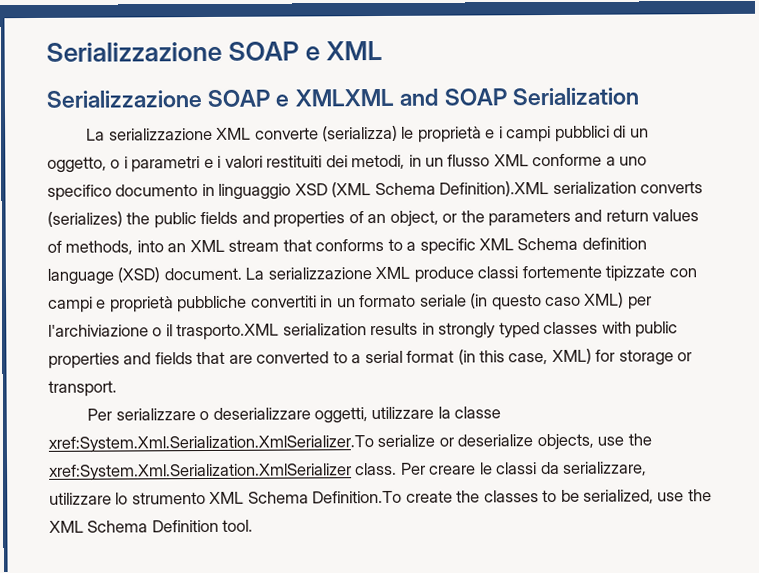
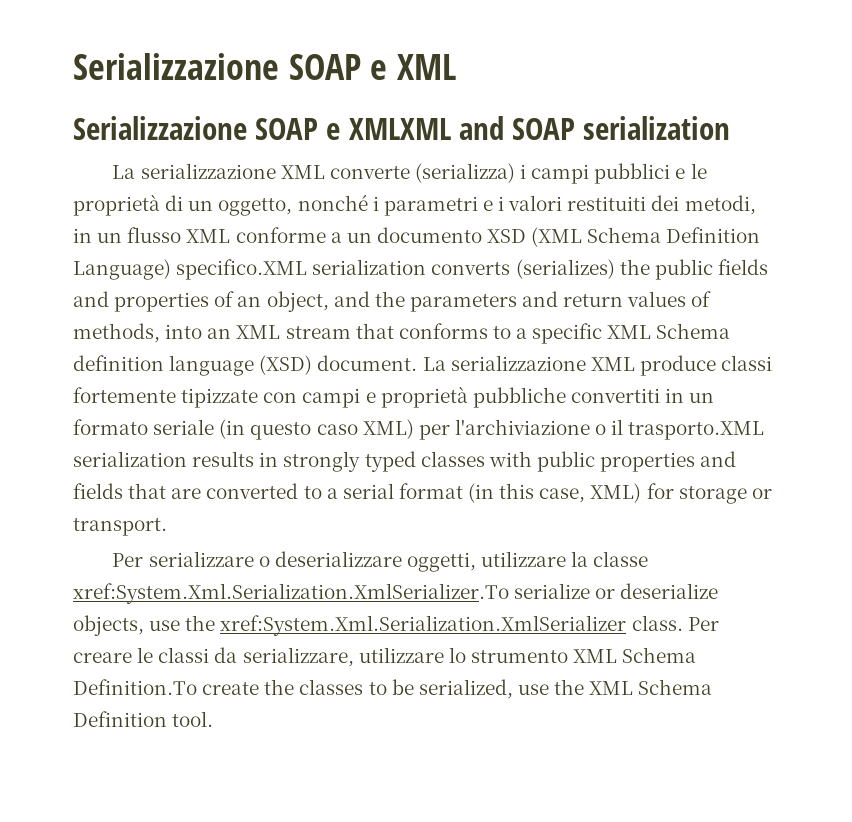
[512,87,640,106] Serialization -> [583,116,731,140] serialization
[401,125,610,143] le proprietà e i campi pubblici -> [520,163,707,184] [73,194,160,216] i campi pubblici e le proprietà
[110,159,121,169] o -> [297,194,368,211] nonché
[619,156,648,166] [47,181,550,201] uno specifico documento in linguaggio XSD (XML Schema Definition).XML -> [346,227,761,247] [73,259,308,280] un documento XSD (XML Schema Definition Language) specifico.XML
[442,213,458,223] or -> [333,291,370,307] and

